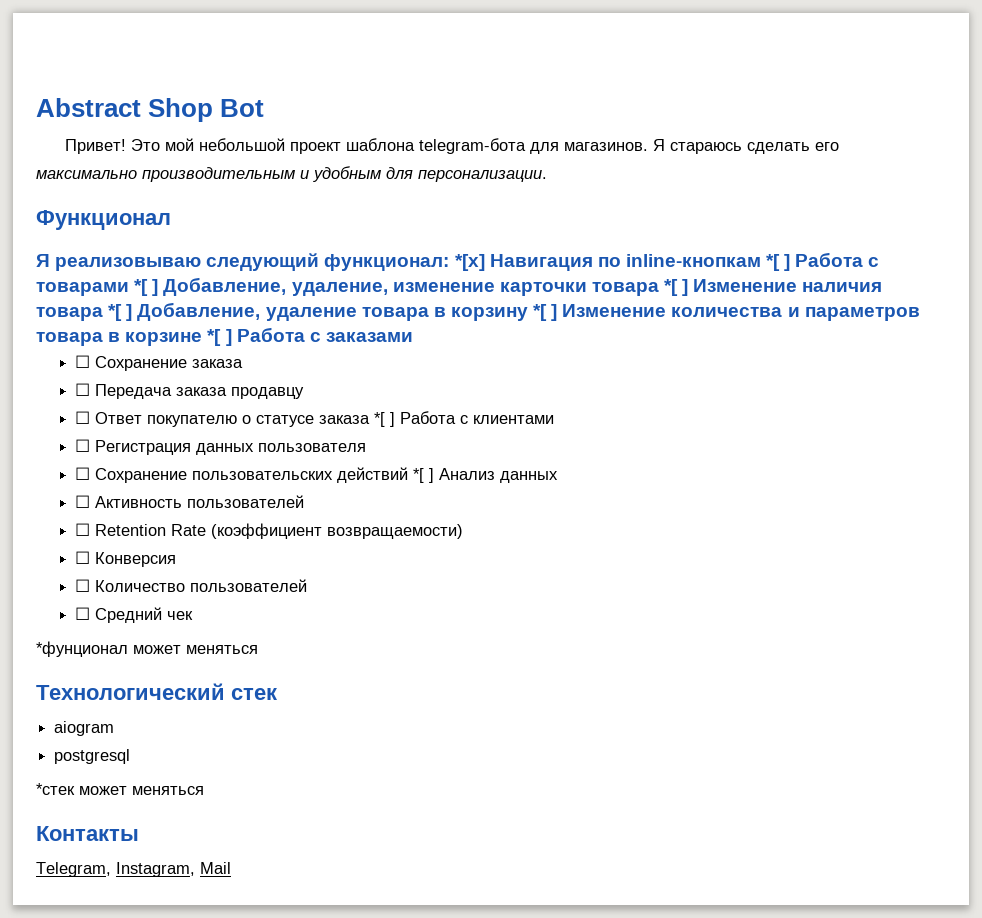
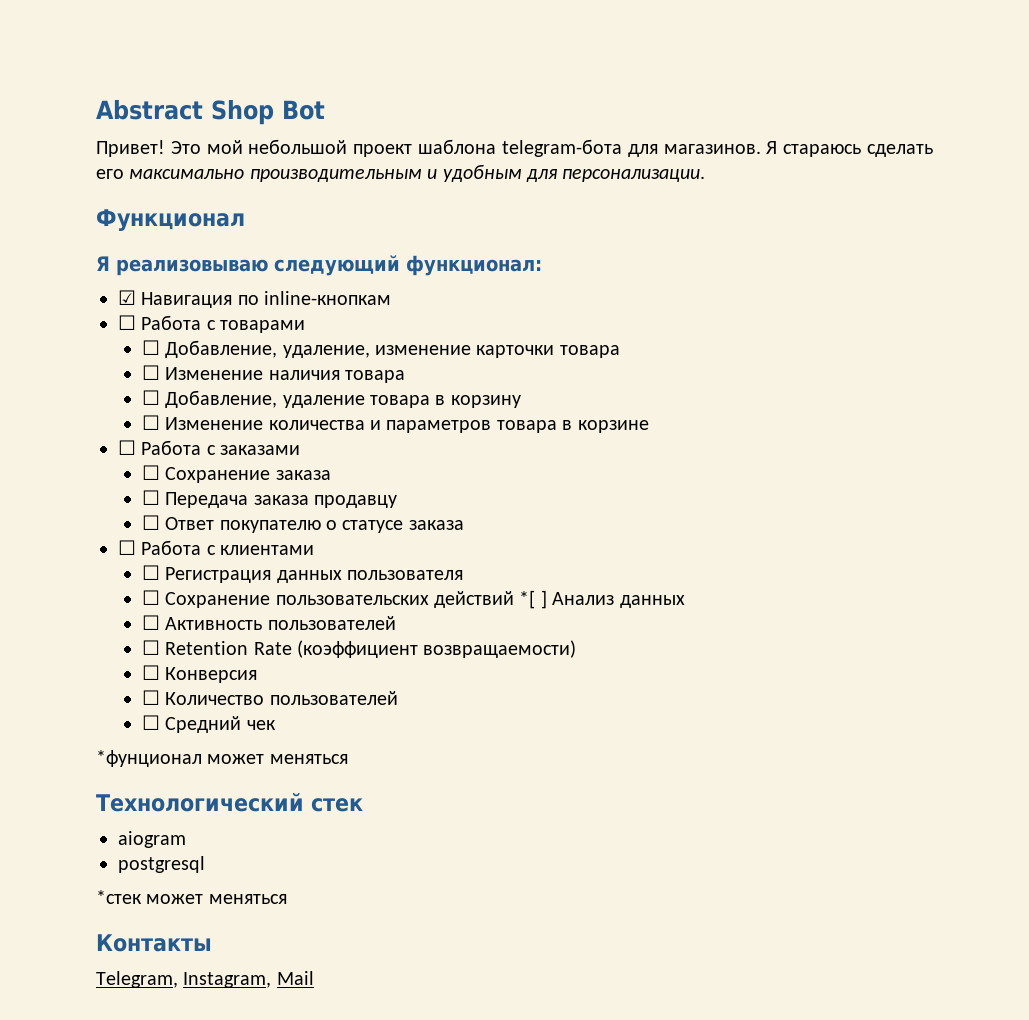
[454,254,485,271] *[x] -> [118,290,136,305] // ☑
[766,254,791,271] *[ ] -> [118,315,136,330] // ☐
[134,279,159,296] *[ ] -> [141,340,160,355] // ☐
[664,279,689,296] *[ ] -> [141,365,160,380] // ☐
[108,304,133,321] *[ ] -> [141,390,160,405] // ☐
[533,304,558,321] *[ ] -> [141,415,160,430] // ☐
[207,329,232,346] *[ ] -> [118,440,136,455] // ☐
[374,412,396,427] *[ ] -> [118,540,136,555] // ☐

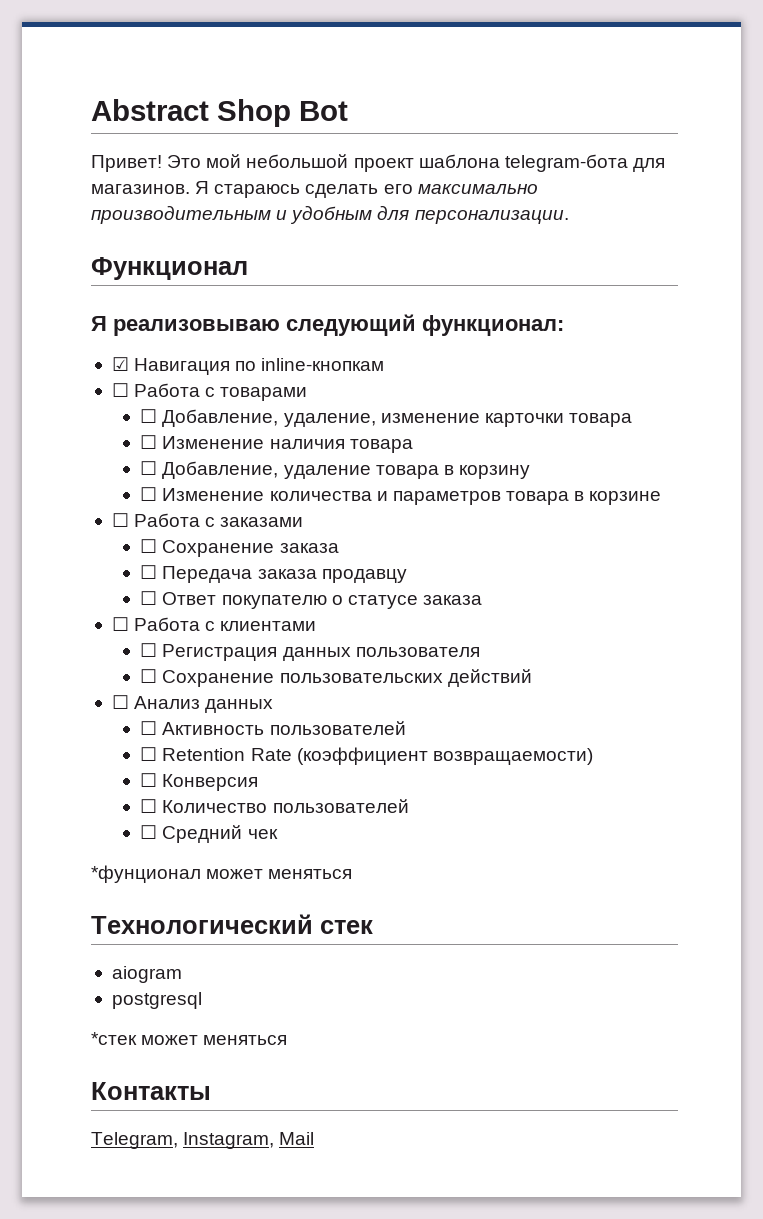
[519,590,547,609] *[ ] -> [111,695,129,709] // ☐

